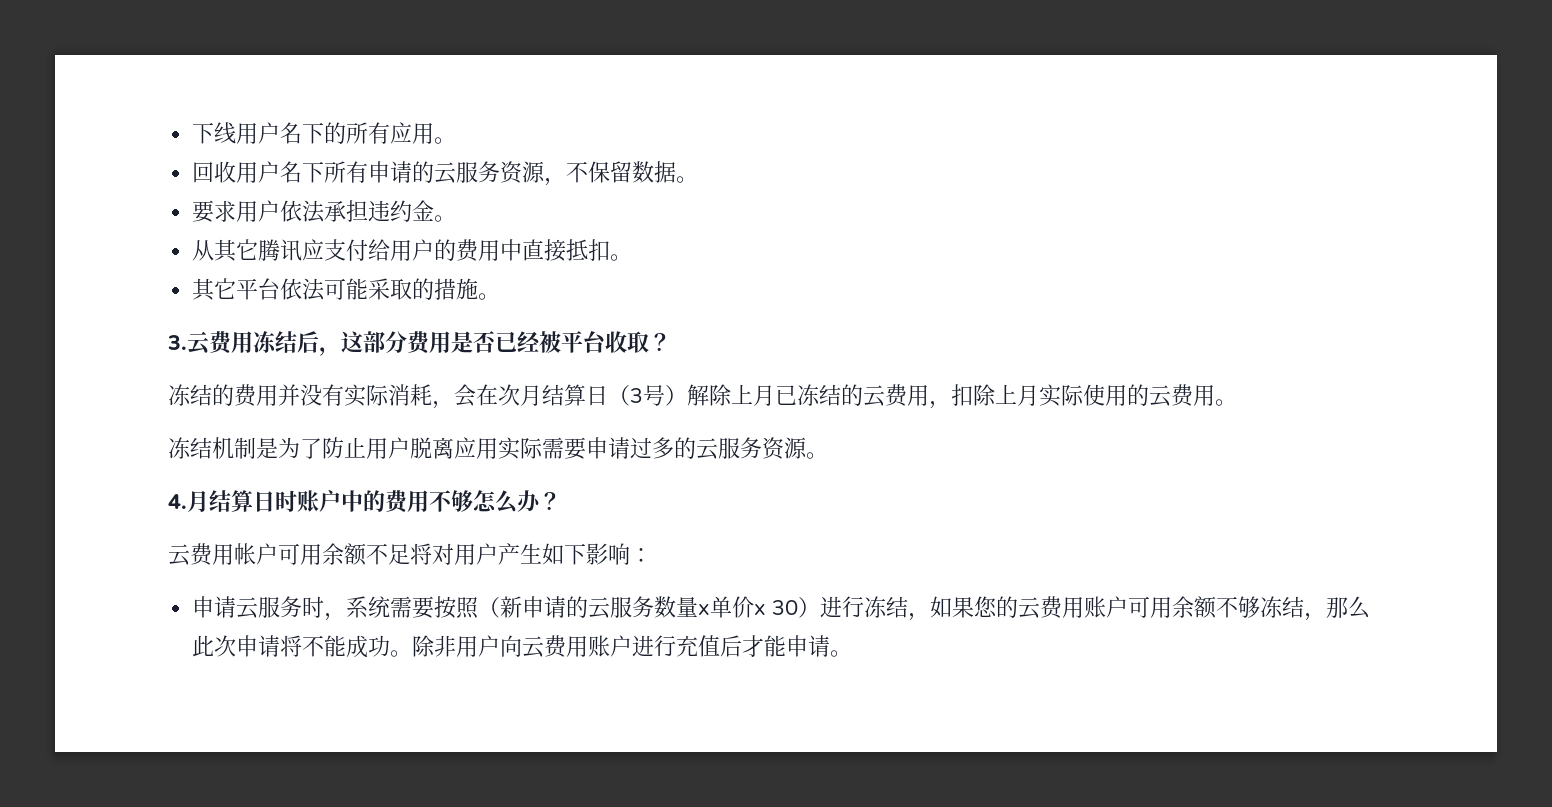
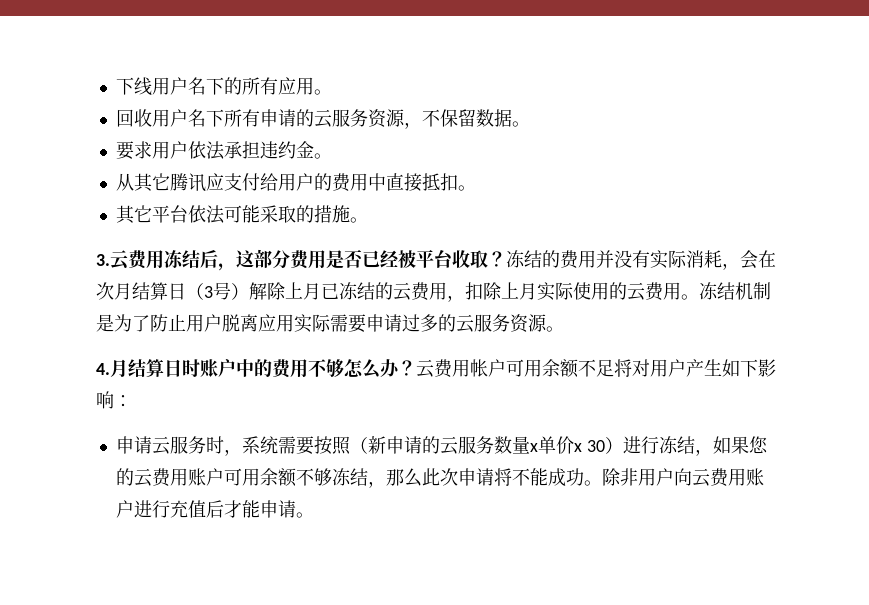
(671, 342) // -> (506, 259) none
(1237, 402) // -> (699, 297) none
(561, 501) // -> (416, 368) none

